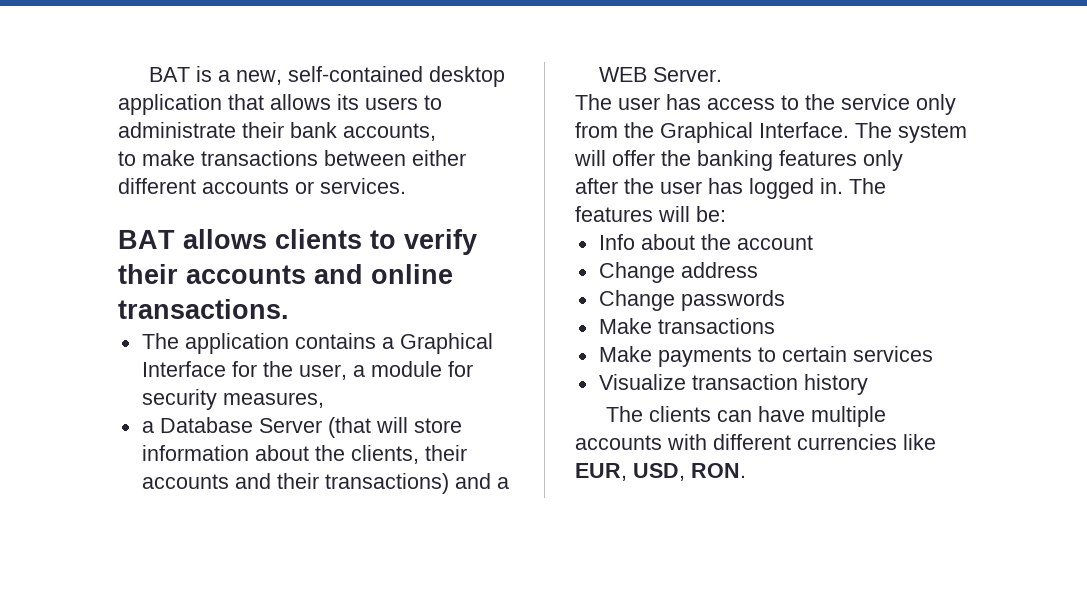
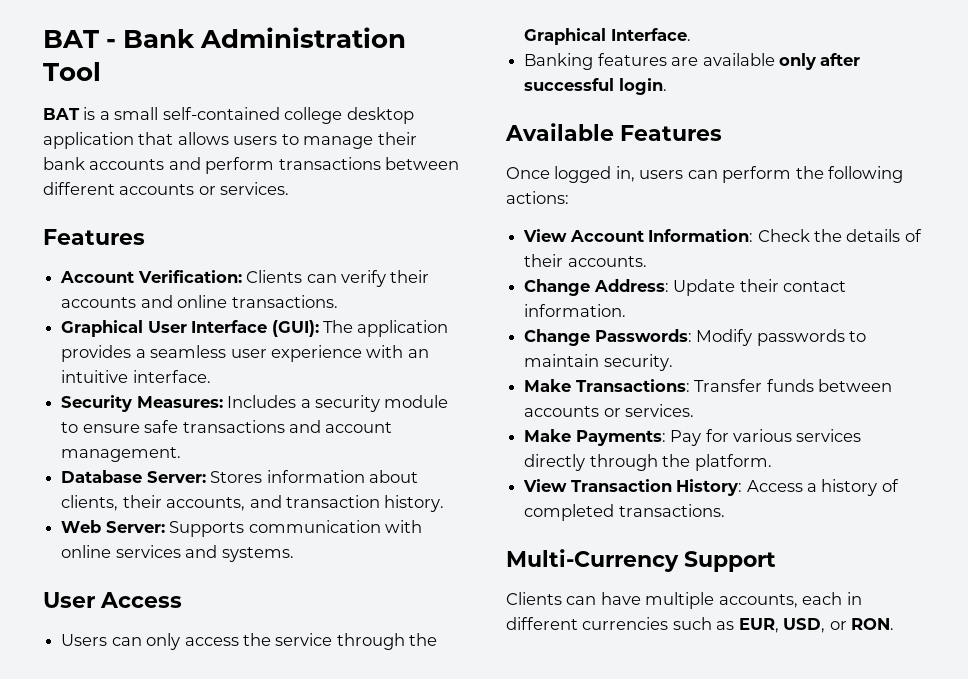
[149,66,424,85] BAT is a new, self-contained -> [43,27,407,48] [43,62,101,81] [43,107,343,124] BAT - Bank Administration Tool // BAT is a small self-contained college
[337,94,359,110] its -> (229, 138) none
[118,122,236,138] administrate -> [303,136,374,149] manage
[343,123,436,141] [118,150,195,166] accounts, // to make -> [89,157,275,174] accounts and perform
[412,150,466,166] either -> (460, 163) none
[118,229,396,249] BAT allows clients to -> [43,229,145,245] [60,270,337,283] Features // Account Verification: Clients can
[141,333,493,354] [141,361,473,380] [141,389,324,410] [141,417,462,438] The application contains a Graphical Interface for the user, a module for security measures, // a Database Server (that will store -> [61,320,449,337] [61,345,429,362] [61,370,211,383] [61,395,449,412] [61,420,393,433] [61,447,182,462] [61,470,263,483] Graphical User Interface (GUI): The application provides a seamless user experience with an intuitive interface. // Security Measures: Includes a security module to ensure safe transactions and account management. // Database Server: Stores
[314,445,345,461] the -> (418, 476) none
[141,473,509,494] [598,67,722,82] [575,94,956,115] [575,122,967,143] [574,150,903,171] [575,178,886,199] [575,206,726,222] [598,234,813,250] [598,262,758,283] [598,290,675,311] accounts and their transactions) and a WEB Server. // The user has access to the service only from the Graphical Interface. The system will offer the banking features only // after the user has logged in. The features will be: // Info about the account // Change address // Change -> [166,495,445,512] [61,520,422,537] [61,545,294,562] [43,592,182,608] [61,633,438,650] [524,28,691,45] [524,53,861,70] [524,78,667,95] [505,123,722,141] [506,166,904,183] [506,191,569,204] [523,229,922,242] [524,254,647,267] [524,279,846,296] [524,304,627,317] [524,329,753,346] accounts, and transaction history. // Web Server: Supports communication with online services and systems. // User Access // Users can only access the service through the Graphical Interface. // Banking features are available only after successful login. // Available Features // Once logged in, users can perform the following actions: // View Account Information: Check the details of their accounts. // Change Address: Update their contact information. // Change Passwords: Modify
[598,318,775,334] [598,346,933,367] [598,374,868,395] [606,406,887,427] [575,434,936,450] // Make transactions // Make payments to certain services // Visualize transaction history // The clients can have multiple accounts with different currencies like -> [848,331,866,342] [524,354,673,371] [524,379,892,392] [524,404,695,417] [524,429,862,446] [524,454,772,471] [523,479,899,496] [524,504,725,521] [506,549,776,572] [506,592,862,609] [506,617,735,630] to maintain security. // Make Transactions: Transfer funds between accounts or services. // Make Payments: Pay for various services directly through the platform. // View Transaction History: Access a history of completed transactions. // Multi-Currency Support // Clients can have multiple accounts, each in different currencies such as
(685, 472) none -> [829,621,847,630] or

